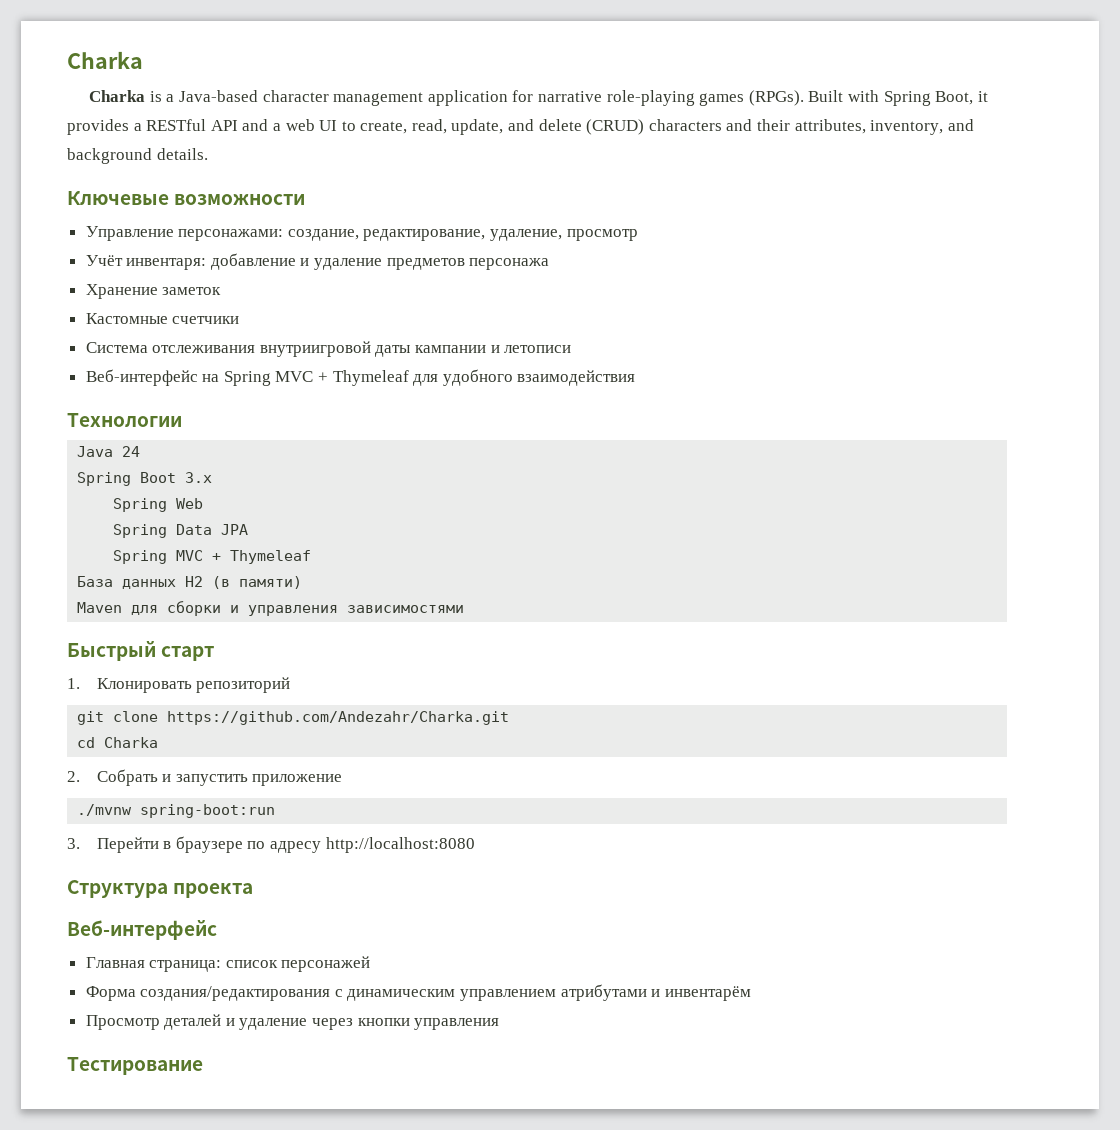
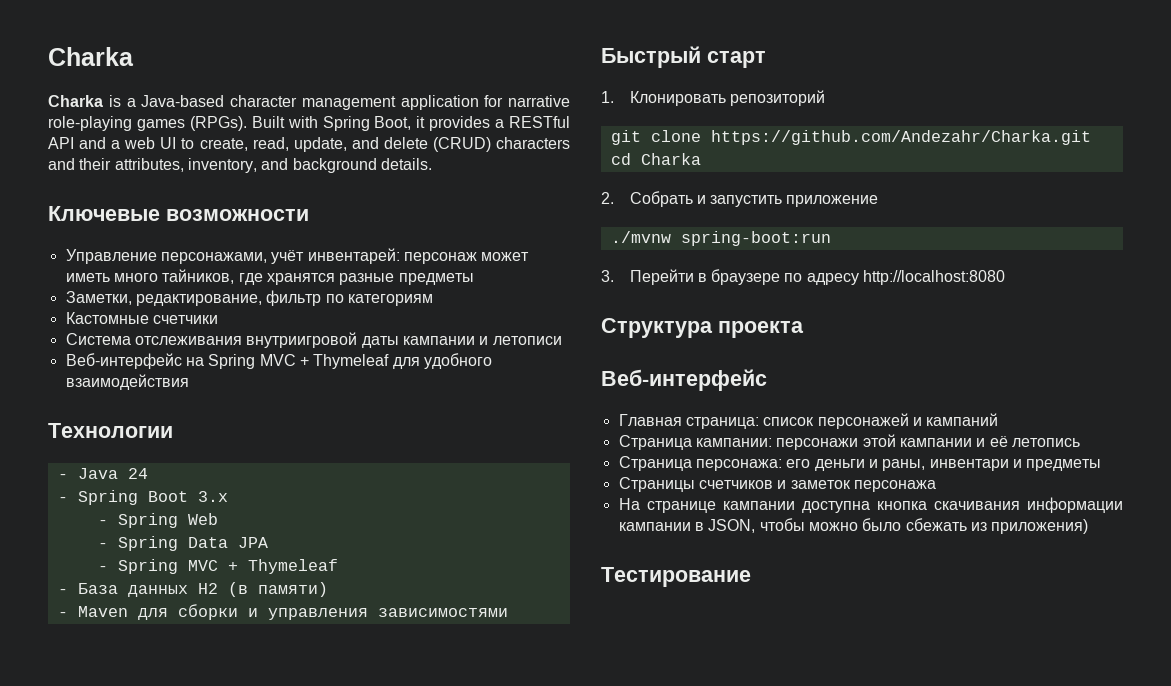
[178,229,638,241] [85,253,550,270] [85,284,222,299] персонажами: создание, редактирование, удаление, просмотр // Учёт инвентаря: добавление и удаление предметов персонажа // Хранение заметок -> [160,248,530,264] [65,269,474,285] [65,290,433,306] персонажами, учёт инвентарей: персонаж может иметь много тайников, где хранятся разные предметы // Заметки, редактирование, фильтр по категориям
(182, 420) none -> [57,474,68,479] -
(141, 451) none -> [57,497,68,502] -
(213, 477) none -> [97,520,108,525] -
(204, 503) none -> [97,543,108,548] -
(249, 529) none -> [97,566,108,571] -
(312, 557) none -> [57,589,68,594] -
(303, 582) none -> [57,612,68,617] -
[85,984,751,1001] [85,1014,500,1030] // Форма создания/редактирования с динамическим управлением атрибутами и инвентарём // Просмотр деталей и удаление через кнопки управления -> [912,413,999,426] [618,434,1080,450] [618,456,1102,471] [618,477,936,492] [618,497,1123,513] [618,518,1089,534] и кампаний // Страница кампании: персонажи этой кампании и её летопись // Страница персонажа: его деньги и раны, инвентари и предметы // Страницы счетчиков и заметок персонажа // На странице кампании доступна кнопка скачивания информации кампании в JSON, чтобы можно было сбежать из приложения)

